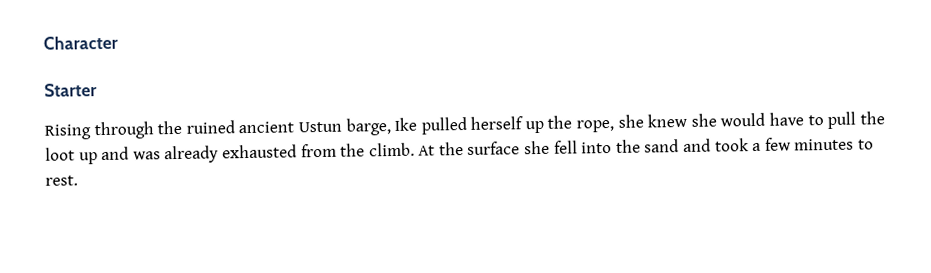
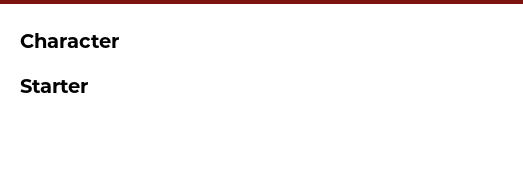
[44,111,885,140] [45,137,874,165] [45,175,78,186] // Rising through the ruined ancient Ustun barge, Ike pulled herself up the rope, she knew she would have to pull the loot up and was already exhausted from the climb. At the surface she fell into the sand and took a few minutes to rest. -> (88, 86) none

